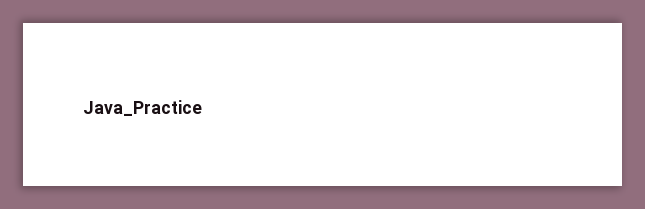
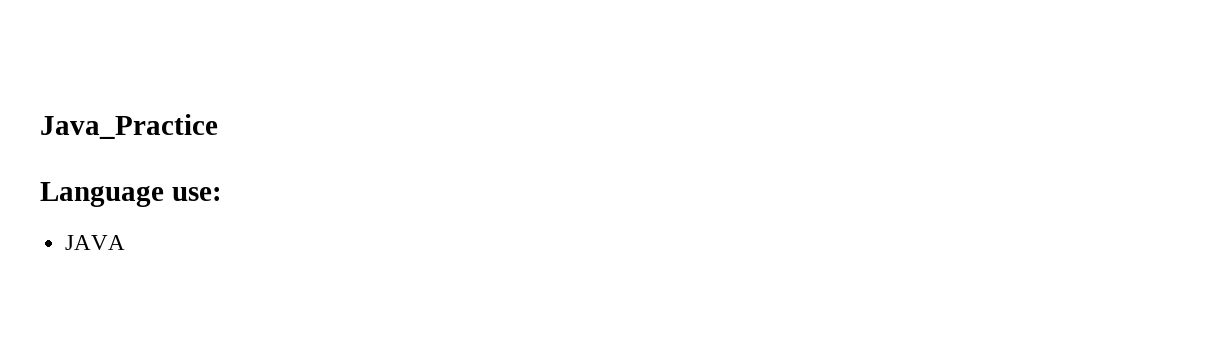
(202, 108) none -> [40,182,222,207] [65,235,126,250] // Language use: // JAVA

